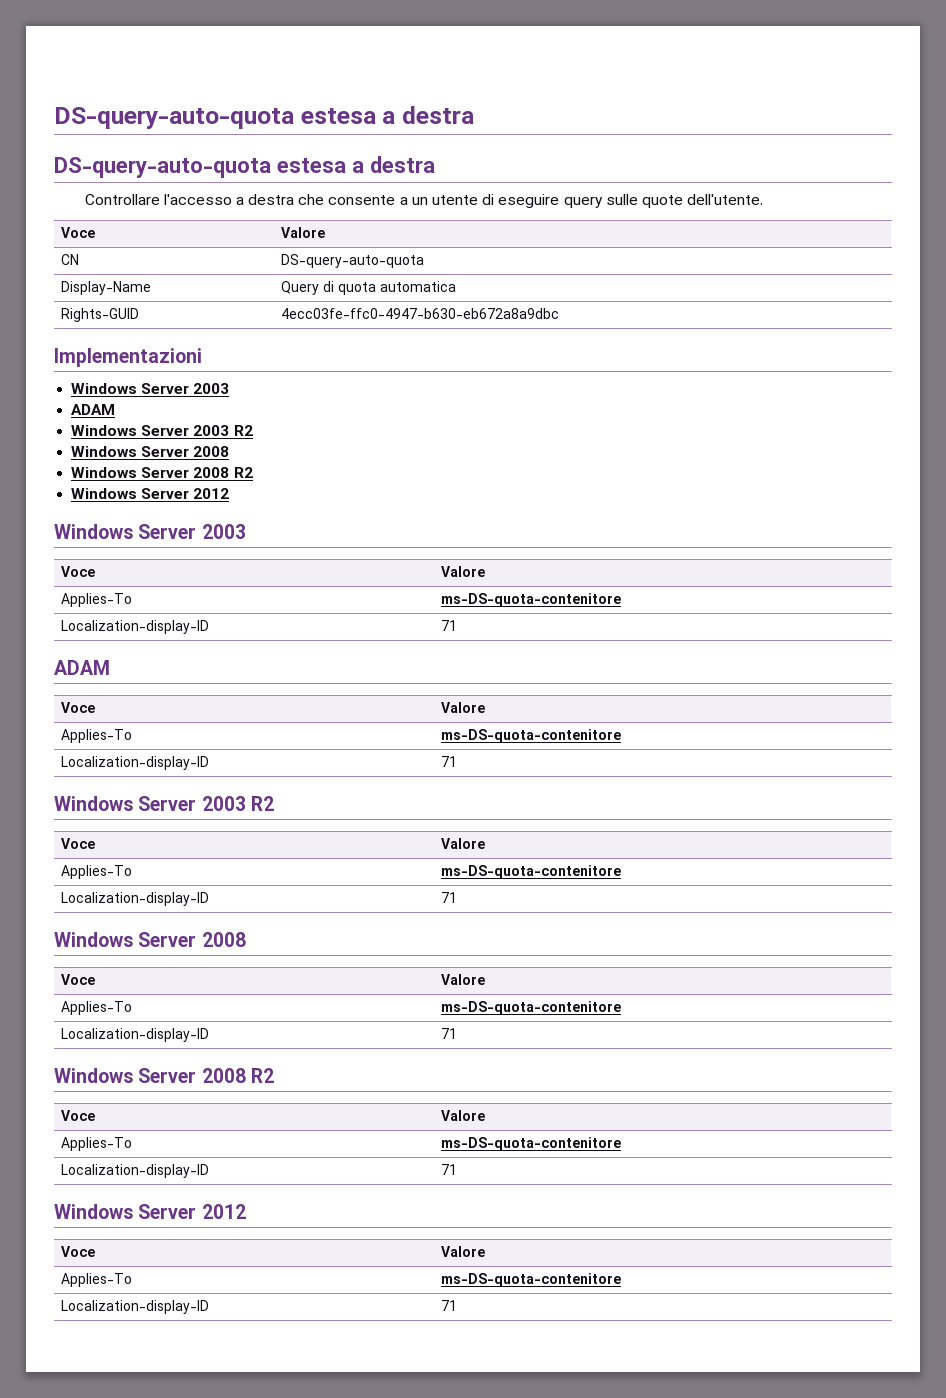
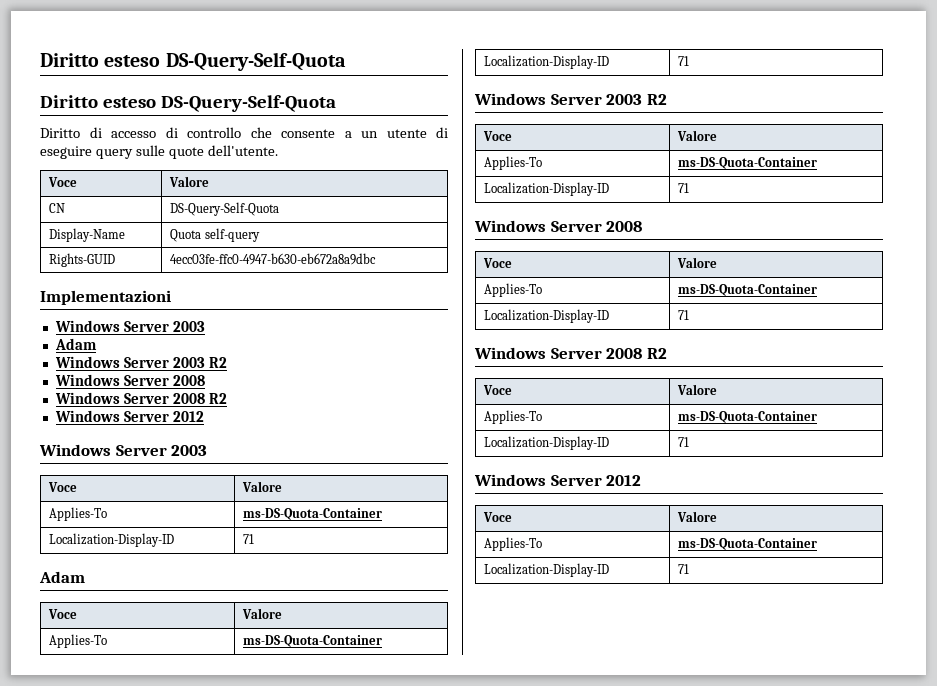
[54,106,474,129] [54,156,435,178] [84,194,295,205] DS-query-auto-quota estesa a destra // DS-query-auto-quota estesa a destra // Controllare l'accesso a destra -> [40,52,346,71] [40,95,336,112] [40,127,241,138] Diritto esteso DS-Query-Self-Quota // Diritto esteso DS-Query-Self-Quota // Diritto di accesso di controllo
[280,254,424,268] DS-query-auto-quota -> [170,202,280,216] DS-Query-Self-Quota
[280,281,456,295] Query di quota automatica -> [170,228,260,242] Quota self-query
[71,404,116,415] ADAM -> [54,338,97,350] Adam
[440,593,621,607] [60,620,209,634] [440,620,457,631] [54,660,110,675] [60,702,95,713] [440,702,485,713] [60,729,132,743] [440,729,621,743] [60,756,209,770] ms-DS-quota-contenitore // Localization-display-ID | 71 // ADAM // Voce | Valore // Applies-To | ms-DS-quota-contenitore // Localization-display-ID -> [243,508,383,520] [49,533,175,547] [243,534,255,544] [39,571,85,583] [48,609,78,619] [242,608,283,619] [49,634,108,648] [243,635,383,647] [484,55,610,69] ms-DS-Quota-Container // Localization-Display-ID | 71 // Adam // Voce | Valore // Applies-To | ms-DS-Quota-Container // Localization-Display-ID
[440,865,621,879] [60,892,209,906] ms-DS-quota-contenitore // Localization-display-ID -> [678,157,818,169] [484,182,610,196] ms-DS-Quota-Container // Localization-Display-ID
[440,1001,621,1015] [60,1028,209,1042] ms-DS-quota-contenitore // Localization-display-ID -> [678,284,818,296] [484,309,610,323] ms-DS-Quota-Container // Localization-Display-ID
[440,1137,621,1151] [60,1164,209,1178] ms-DS-quota-contenitore // Localization-display-ID -> [678,411,818,423] [484,436,610,450] ms-DS-Quota-Container // Localization-Display-ID
[440,1273,621,1287] [60,1300,209,1314] ms-DS-quota-contenitore // Localization-display-ID -> [678,538,818,550] [484,563,610,577] ms-DS-Quota-Container // Localization-Display-ID

